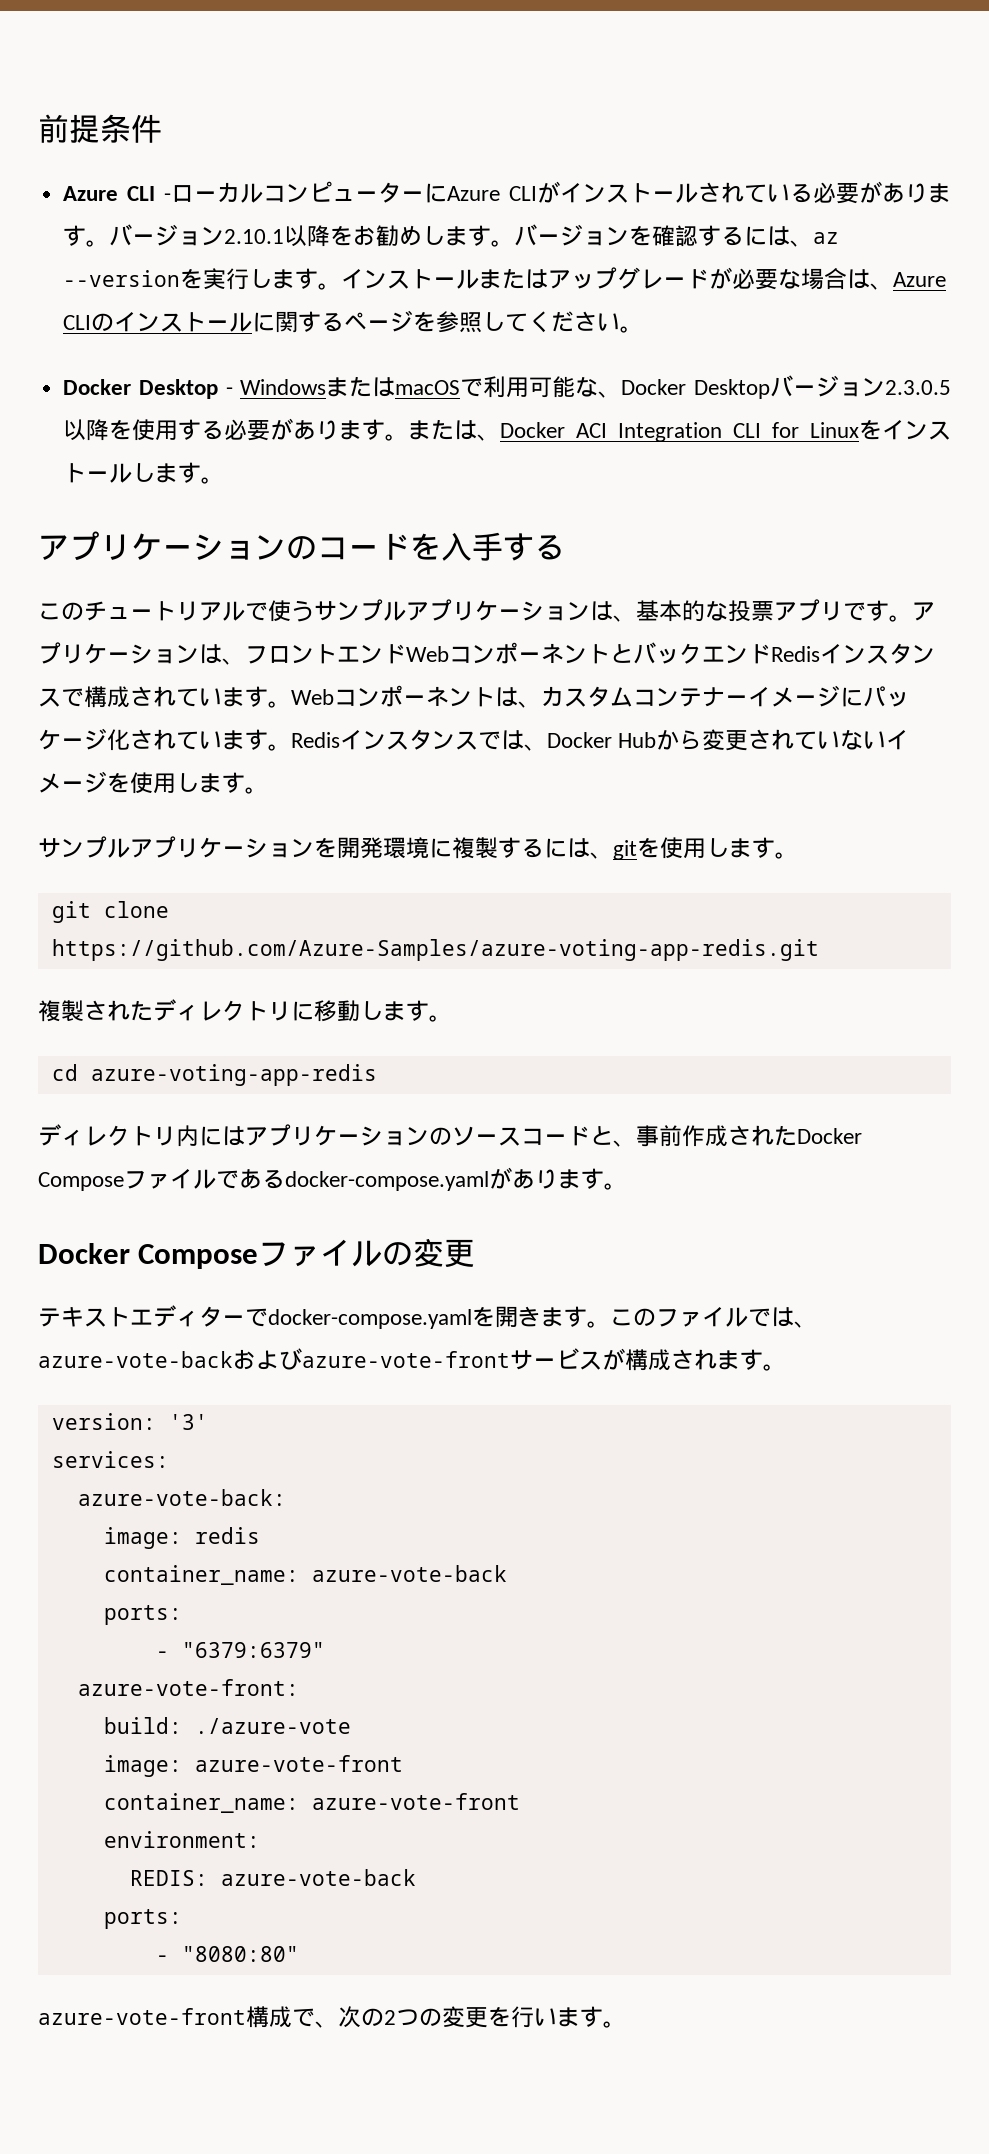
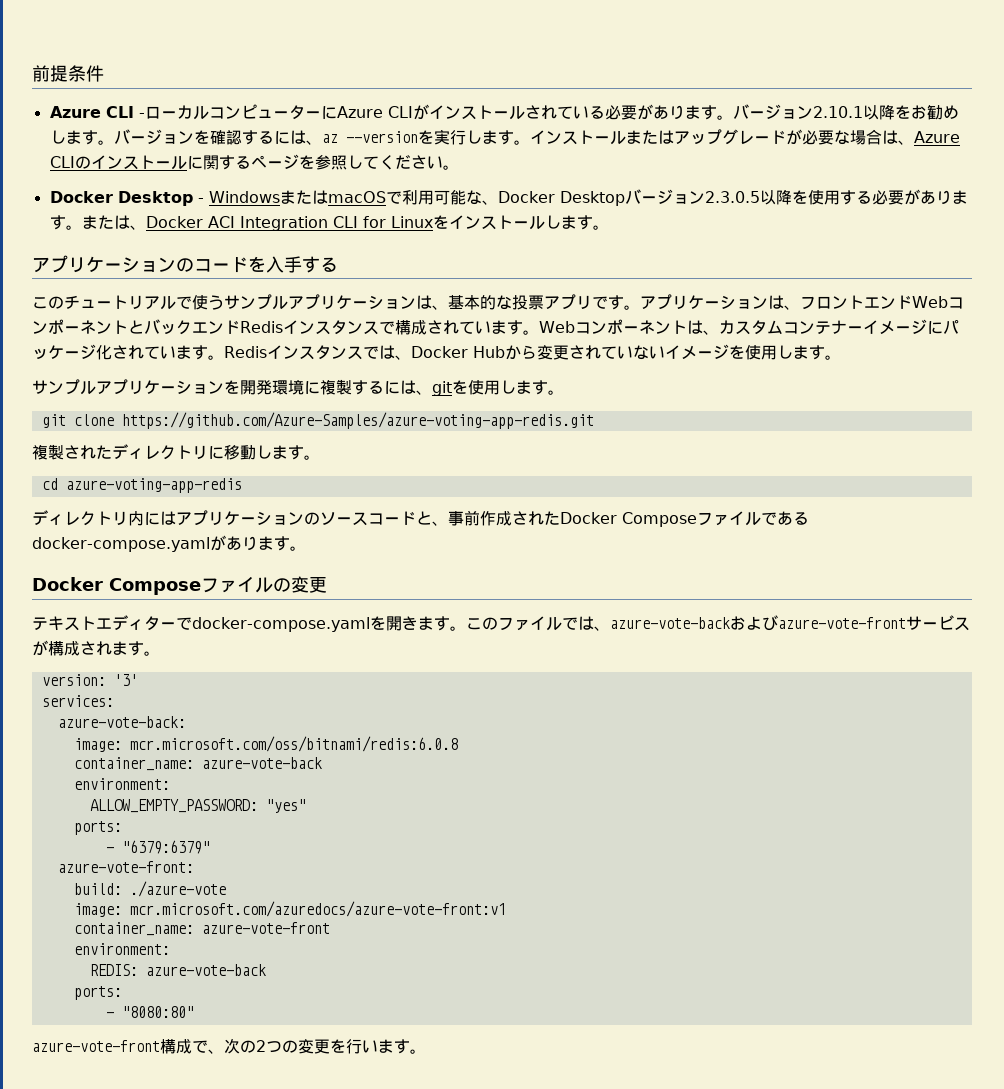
[194,1527,260,1544] redis -> [129,736,458,752] mcr.microsoft.com/oss/bitnami/redis:6.0.8
(507, 1573) none -> [73,778,170,790] [89,799,306,813] // environment: // ALLOW_EMPTY_PASSWORD: "yes"
[194,1755,403,1772] azure-vote-front -> [129,901,506,917] mcr.microsoft.com/azuredocs/azure-vote-front:v1

